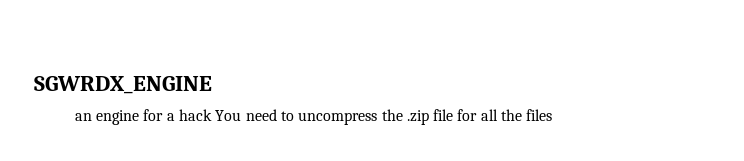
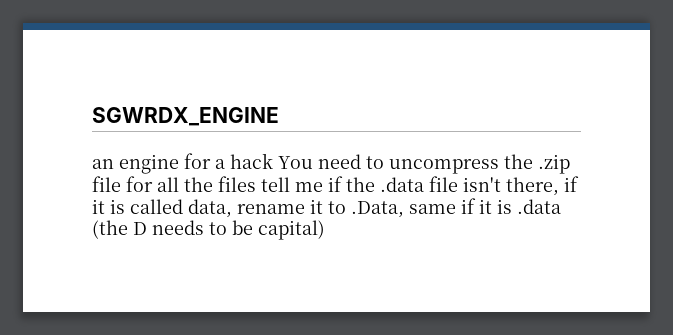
(553, 115) none -> [261,176,579,196] [92,198,561,218] [92,220,325,240] tell me if the .data file isn't there, if it is called data, rename it to .Data, same if it is .data (the D needs to be capital)

